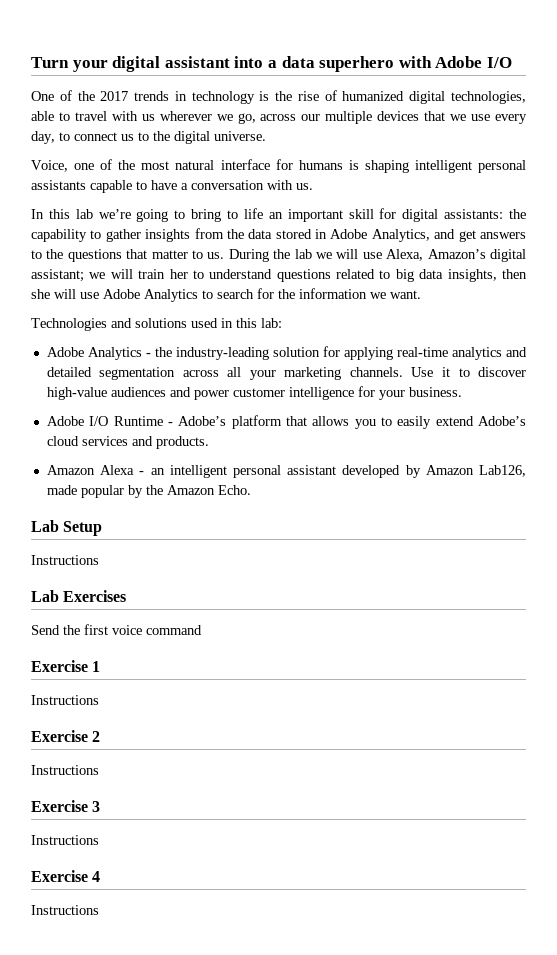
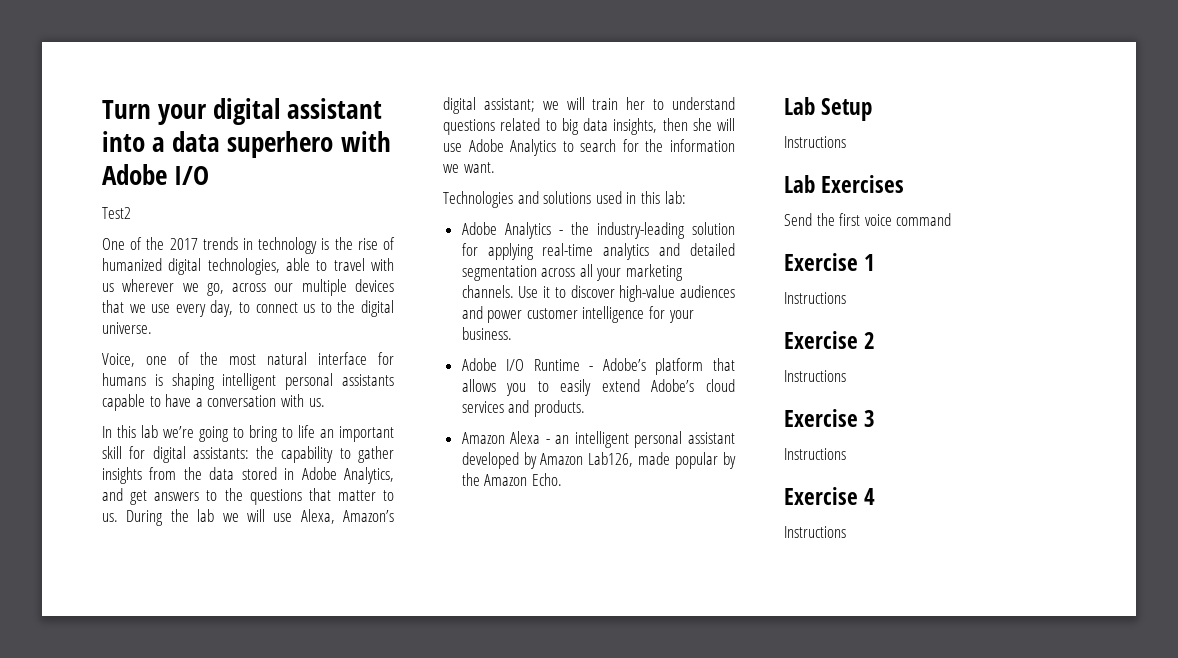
(512, 62) none -> [102,207,131,219] // Test2

